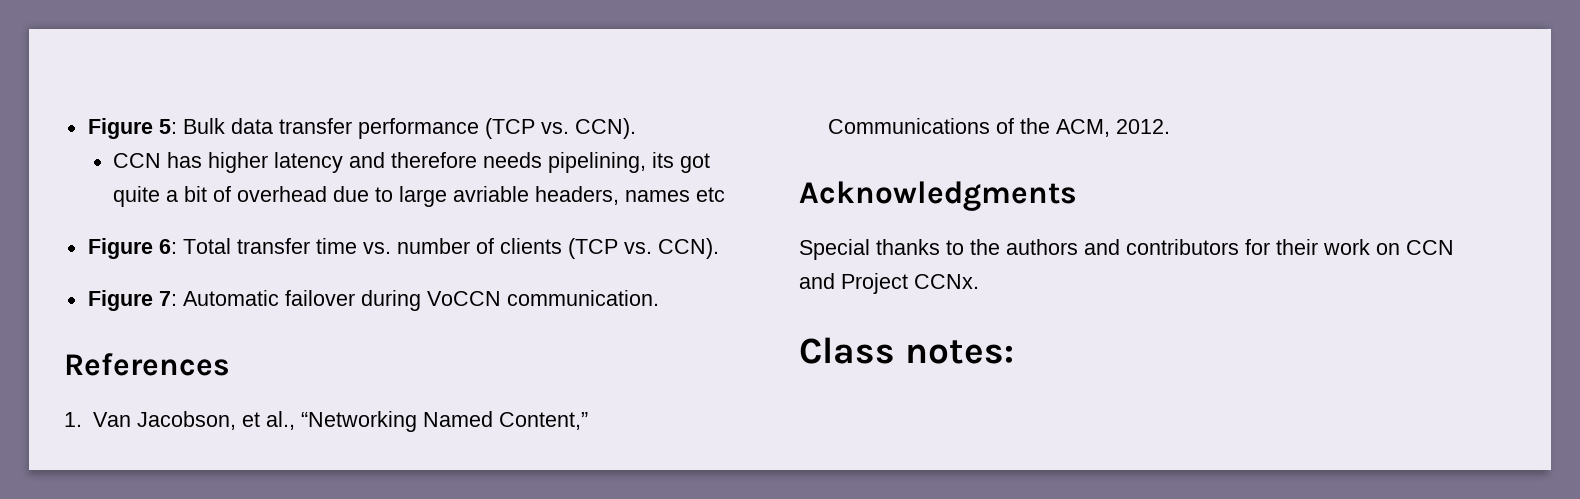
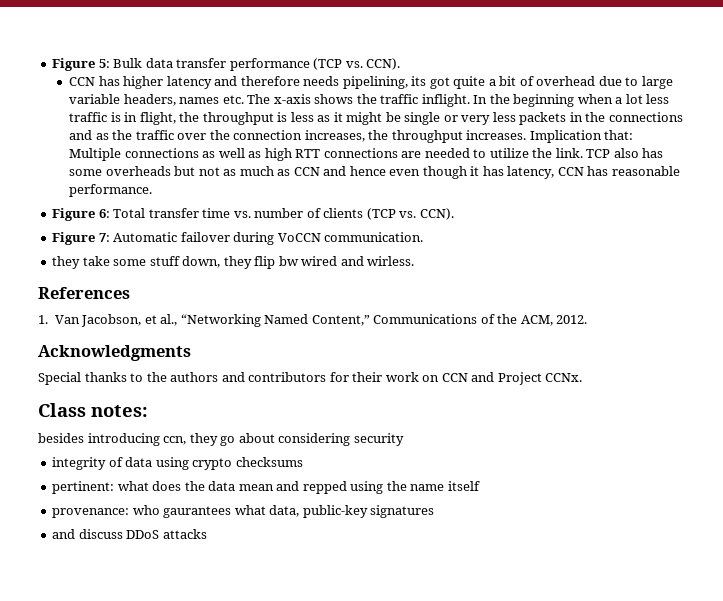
[453,186,530,202] avriable -> [69,94,121,104] variable
[696,187,726,202] etc -> [222,94,670,107] [69,112,683,125] [69,130,634,143] [69,148,664,161] [69,166,680,179] [69,184,153,197] etc. The x-axis shows the traffic inflight. In the beginning when a lot less traffic is in flight, the throughput is less as it might be single or very less packets in the connections and as the traffic over the connection increases, the throughput increases. Implication that: Multiple connections as well as high RTT connections are needed to utilize the link. TCP also has some overheads but not as much as CCN and hence even though it has latency, CCN has reasonable performance.
(659, 298) none -> [52,256,415,269] // they take some stuff down, they flip bw wired and wirless.
(1014, 352) none -> [38,433,404,446] [52,457,303,470] [52,481,480,494] [52,505,435,518] [52,529,207,539] // besides introducing ccn, they go about considering security // integrity of data using crypto checksums // pertinent: what does the data mean and repped using the name itself // provenance: who gaurantees what data, public-key signatures // and discuss DDoS attacks

